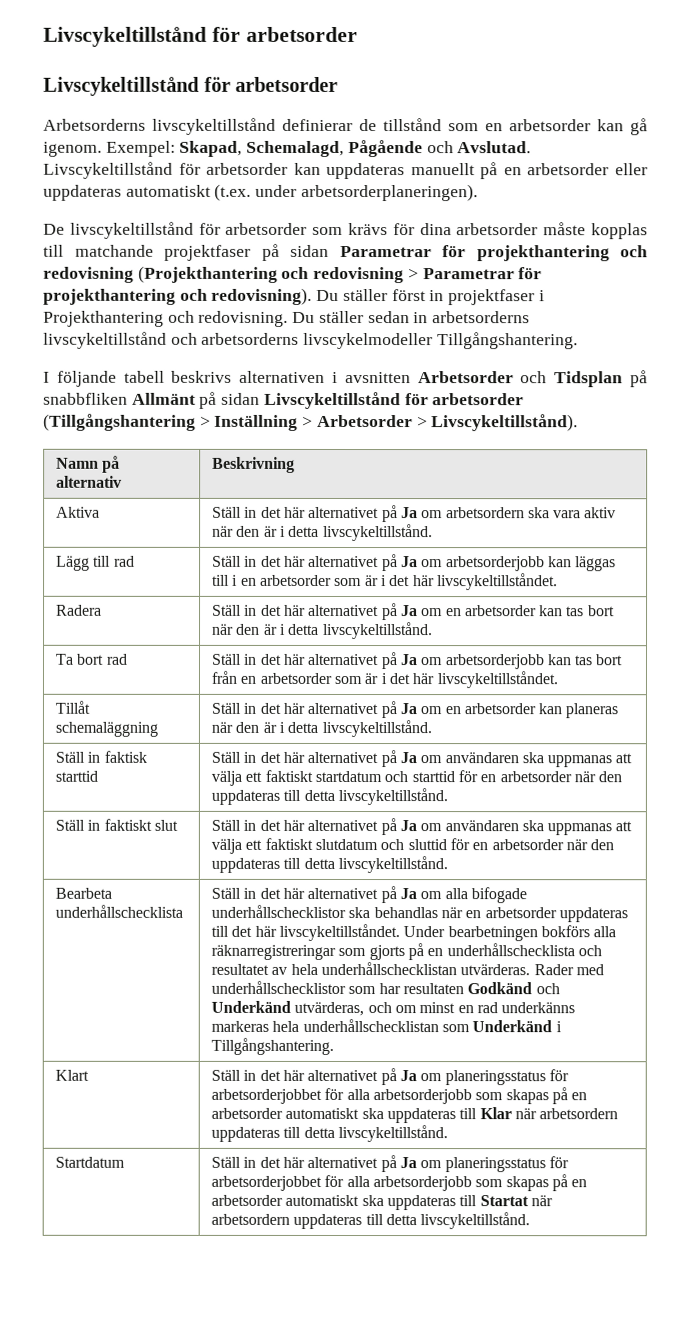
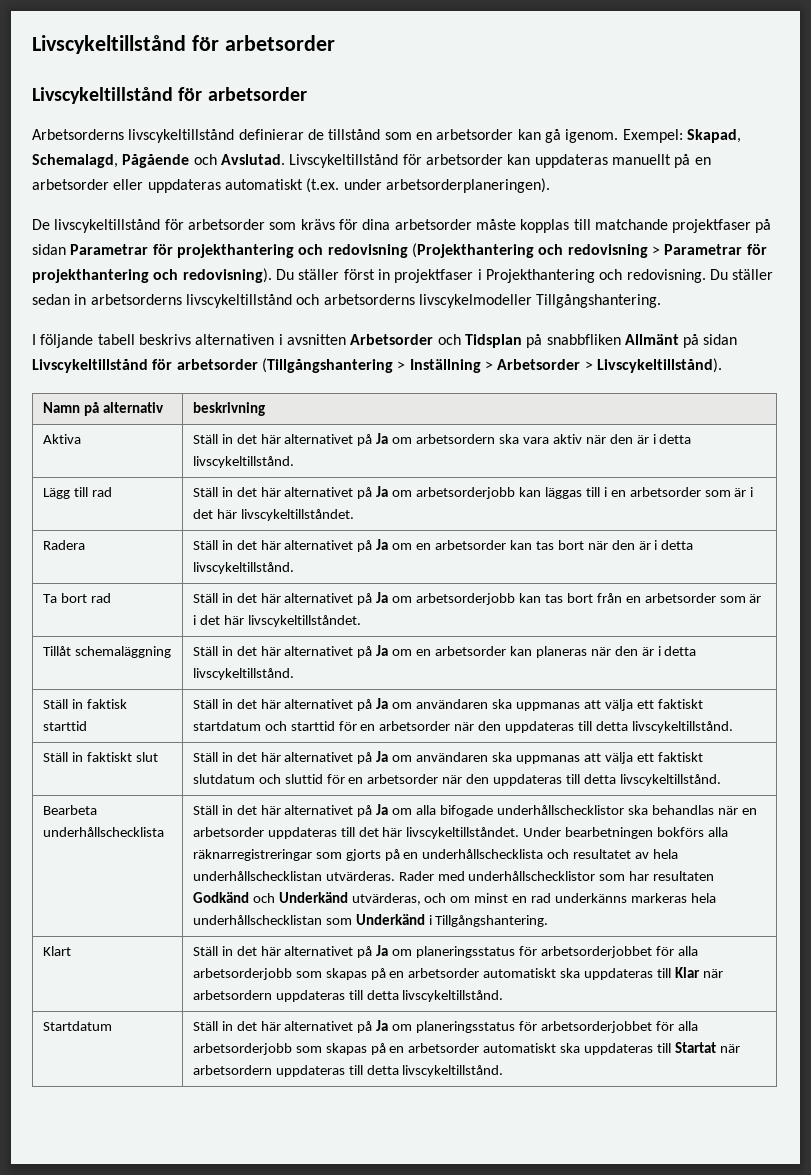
[211,456,295,473] Beskrivning -> [192,402,265,416] beskrivning

